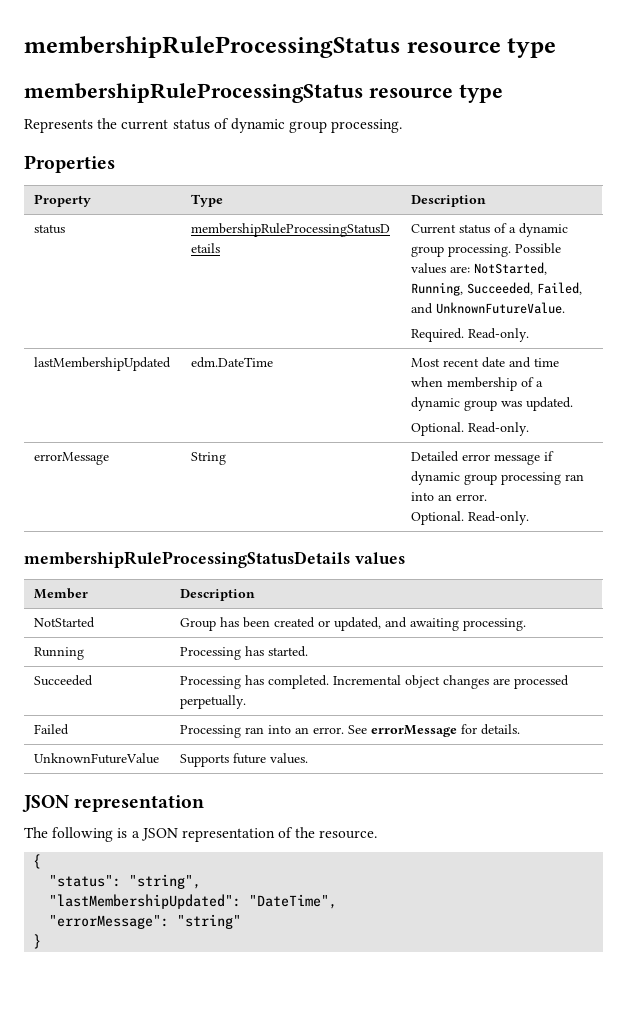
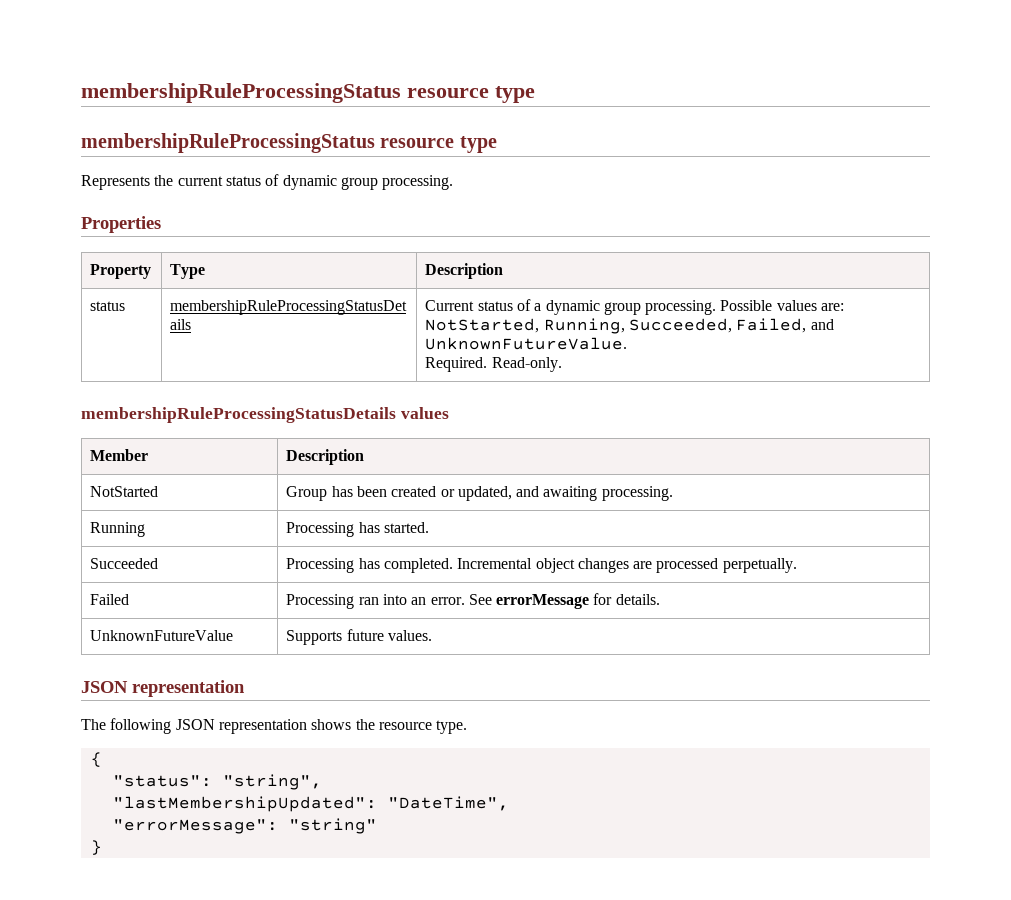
[34,357,172,371] [191,357,274,368] [411,357,560,368] [411,377,544,391] [411,397,574,411] [411,422,530,436] [34,452,110,465] [191,452,227,465] [411,451,555,465] [411,471,585,485] [411,492,488,501] [411,511,530,525] // lastMembershipUpdated | edm.DateTime | Most recent date and time when membership of a dynamic group was updated. // Optional. Read-only. // errorMessage | String | Detailed error message if dynamic group processing ran into an error. // Optional. Read-only. -> (562, 364) none
[117,827,378,842] is a JSON representation of the resource. -> [175,719,468,734] JSON representation shows the resource type.

